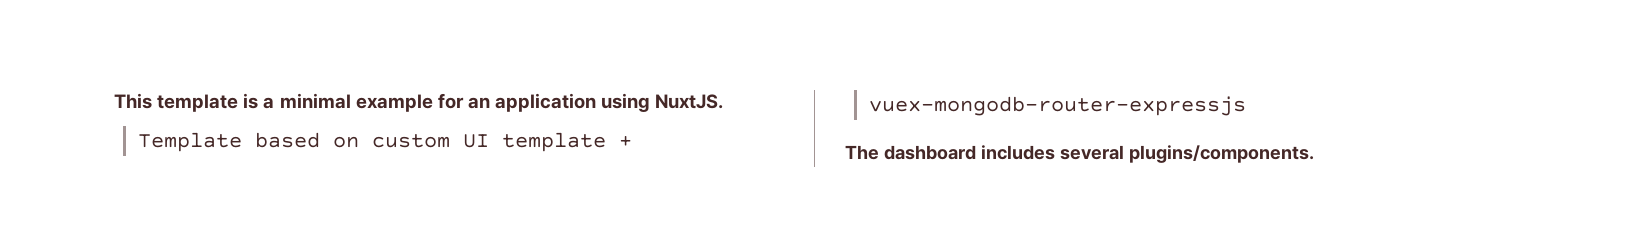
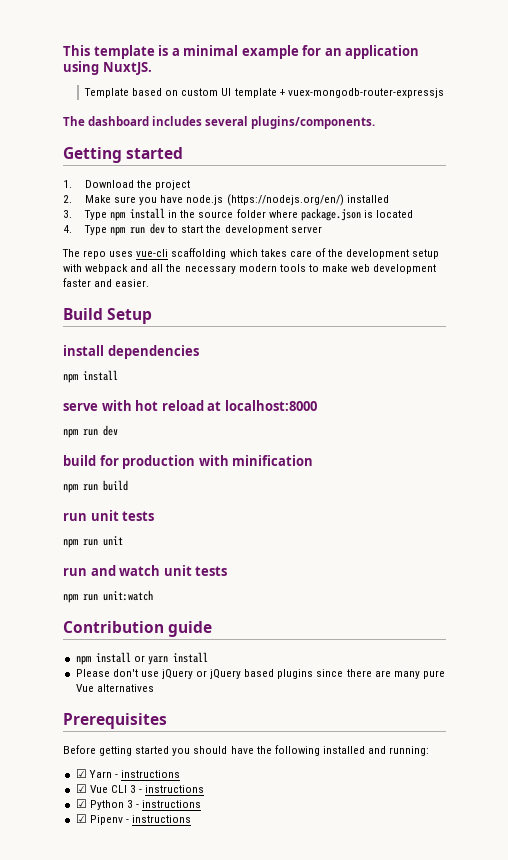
(1314, 154) none -> [63,147,184,163] [63,180,191,190] [63,194,389,206] [63,208,413,221] [63,223,322,236] [62,248,440,259] [63,264,437,274] [63,278,150,287] [63,308,153,324] [63,345,199,359] [63,370,118,383] [63,400,317,411] [63,425,118,438] [63,455,314,469] [63,480,128,493] [63,510,155,521] [63,536,123,548] [63,565,228,576] [63,590,153,603] [63,621,213,637] [75,652,208,665] [75,669,445,679] [75,684,154,692] [63,713,167,729] [63,745,430,756] [75,769,180,778] [75,784,205,793] [75,799,202,810] [75,814,191,825] // Getting started // 1. Download the project // 2. Make sure you have node.js (https://nodejs.org/en/) installed // 3. Type npm install in the source folder where package.json is located // 4. Type npm run dev to start the development server // The repo uses vue-cli scaffolding which takes care of the development setup with webpack and all the necessary modern tools to make web development faster and easier. // Build Setup // install dependencies // npm install // serve with hot reload at localhost:8000 // npm run dev // build for production with minification // npm run build // run unit tests // npm run unit // run and watch unit tests // npm run unit:watch // Contribution guide // npm install or yarn install // Please don't use jQuery or jQuery based plugins since there are many pure Vue alternatives // Prerequisites // Before getting started you should have the following installed and running: // ☑ Yarn - instructions // ☑ Vue CLI 3 - instructions // ☑ Python 3 - instructions // ☑ Pipenv - instructions

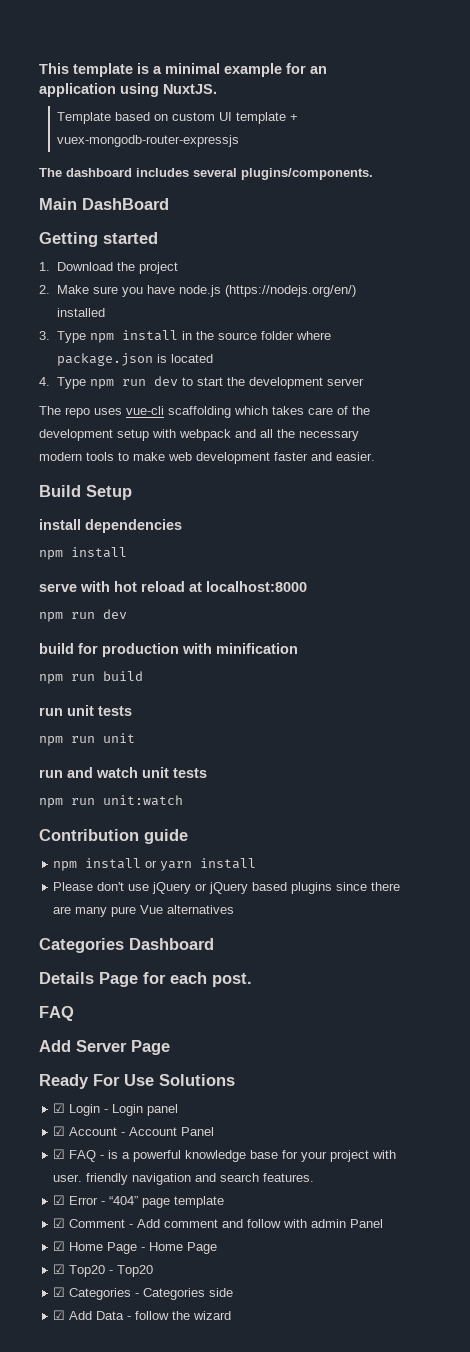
(376, 122) none -> [39,198,169,210] // Main DashBoard
[63,713,167,729] [63,745,430,756] [75,769,180,778] [75,784,205,793] [75,799,202,810] [75,814,191,825] Prerequisites // Before getting started you should have the following installed and running: // ☑ Yarn - instructions // ☑ Vue CLI 3 - instructions // ☑ Python 3 - instructions // ☑ Pipenv - instructions -> [39,938,214,953] [39,972,252,987] [39,1006,74,1021] [39,1040,170,1055] [39,1074,235,1089] [53,1103,179,1116] [53,1126,215,1136] [53,1149,397,1162] [53,1173,315,1185] [53,1195,225,1208] [53,1218,384,1228] [53,1241,218,1254] [53,1264,154,1277] [53,1287,234,1300] [53,1310,232,1320] Categories Dashboard // Details Page for each post. // FAQ // Add Server Page // Ready For Use Solutions // ☑ Login - Login panel // ☑ Account - Account Panel // ☑ FAQ - is a powerful knowledge base for your project with user. friendly navigation and search features. // ☑ Error - “404” page template // ☑ Comment - Add comment and follow with admin Panel // ☑ Home Page - Home Page // ☑ Top20 - Top20 // ☑ Categories - Categories side // ☑ Add Data - follow the wizard

